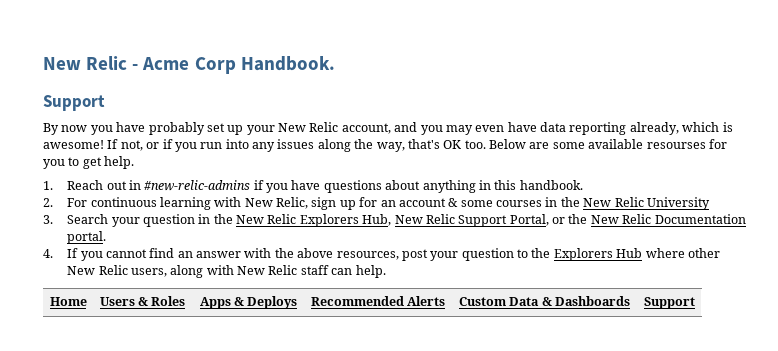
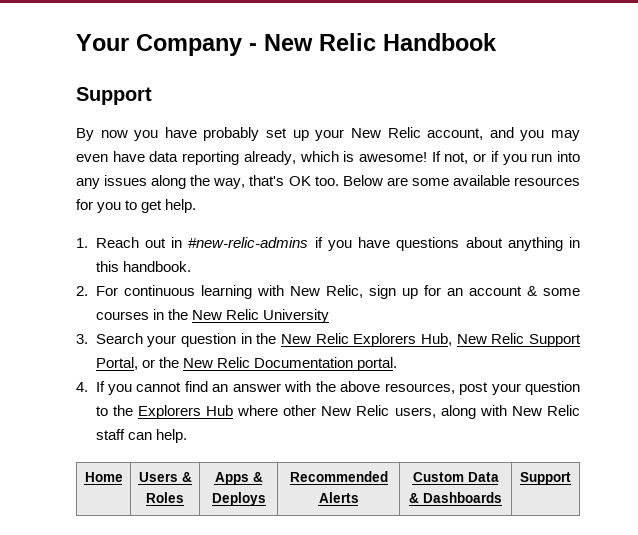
[43,56,335,74] New Relic - Acme Corp Handbook. -> [76,33,497,56] Your Company - New Relic Handbook
[646,142,706,149] resourses -> [514,177,580,186] resources

